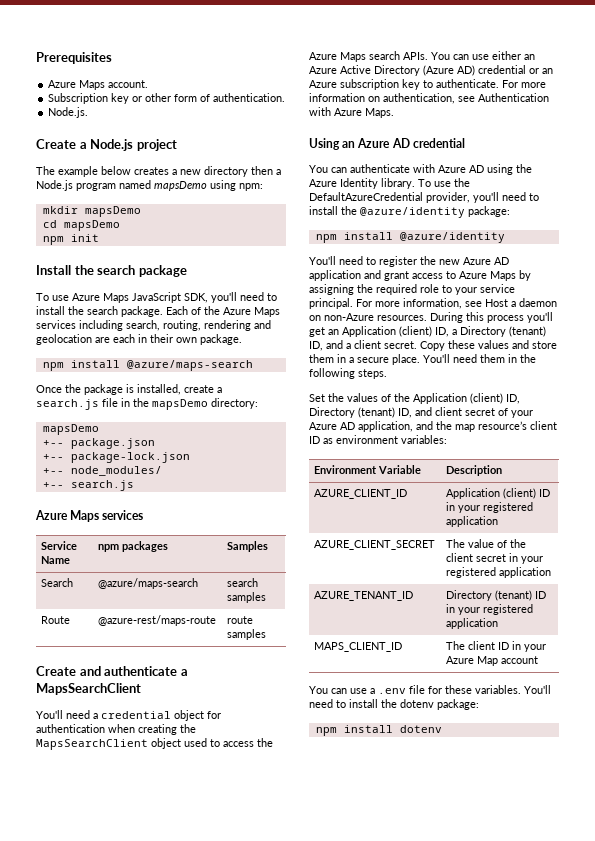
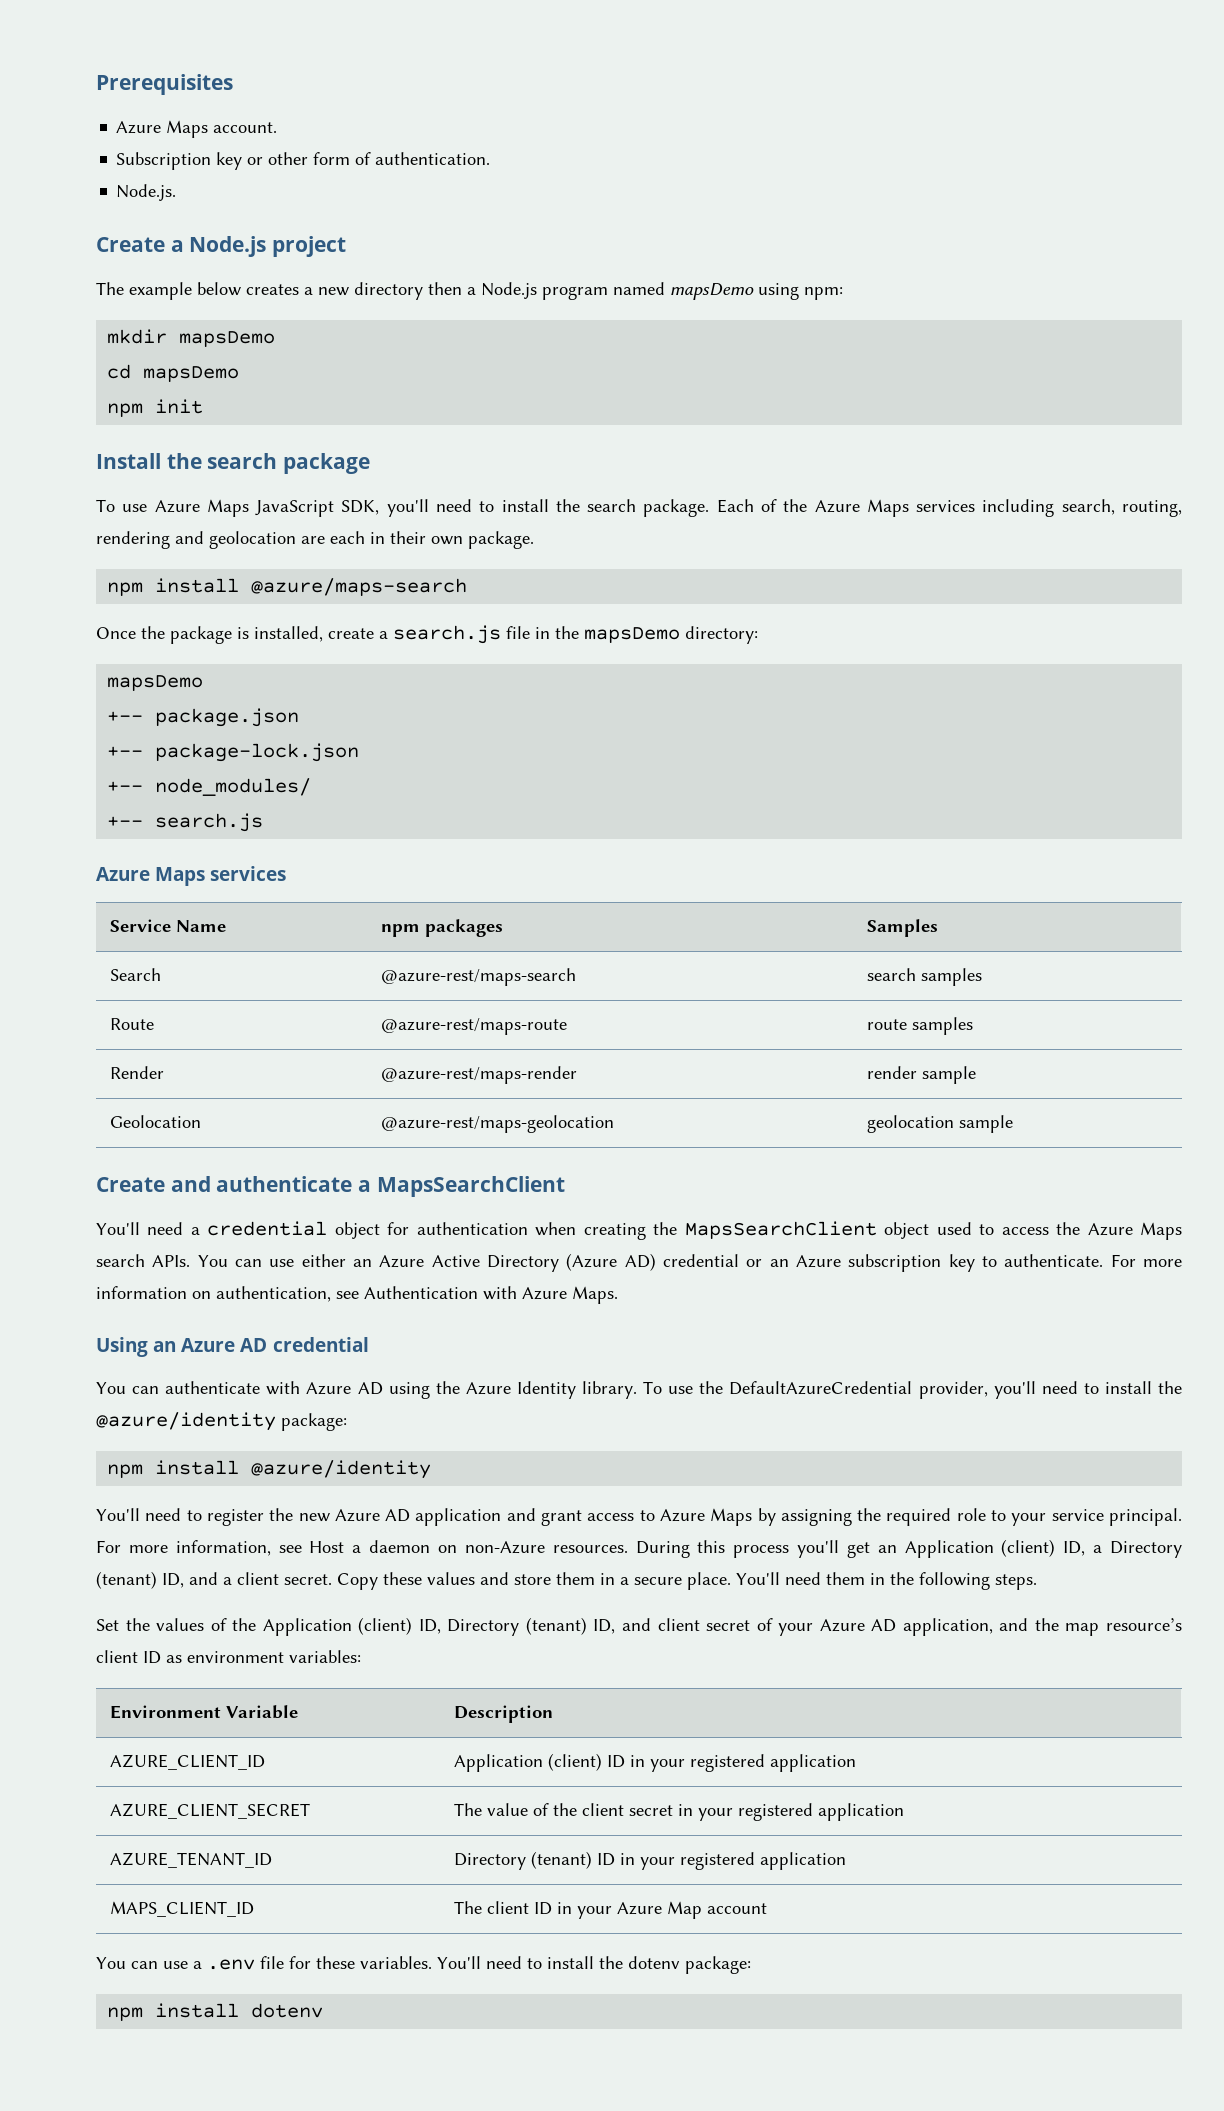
[98,578,199,589] @azure/maps-search -> [380,968,576,986] @azure-rest/maps-search
(267, 634) none -> [109,1066,164,1079] [380,1066,577,1084] [866,1066,976,1084] [109,1115,201,1128] [380,1115,614,1133] [866,1115,1013,1133] // Render | @azure-rest/maps-render | render sample // Geolocation | @azure-rest/maps-geolocation | geolocation sample

